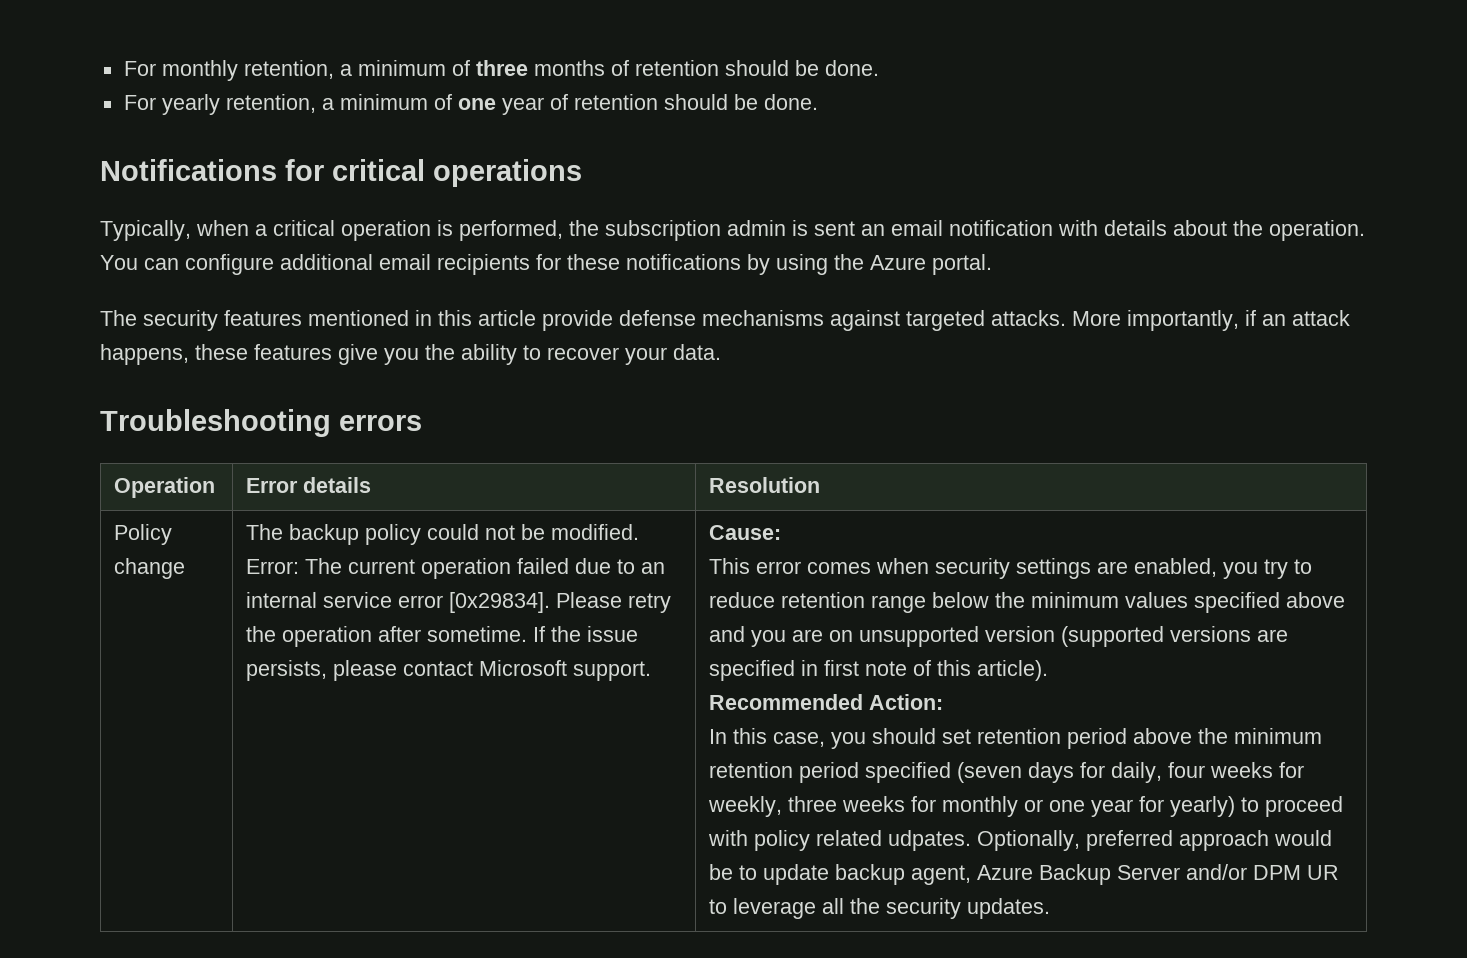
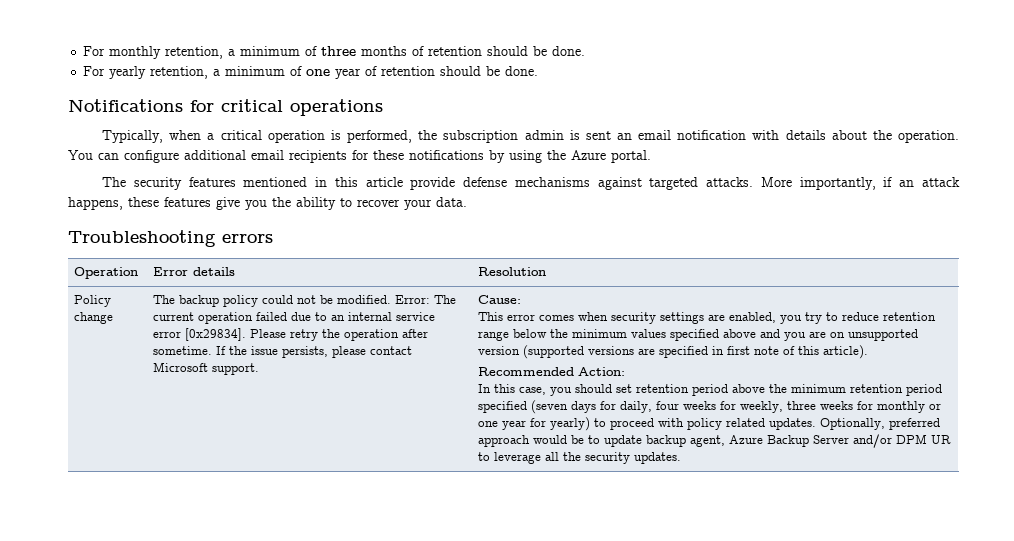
[887,830,971,851] udpates. -> [769,418,817,430] updates.

